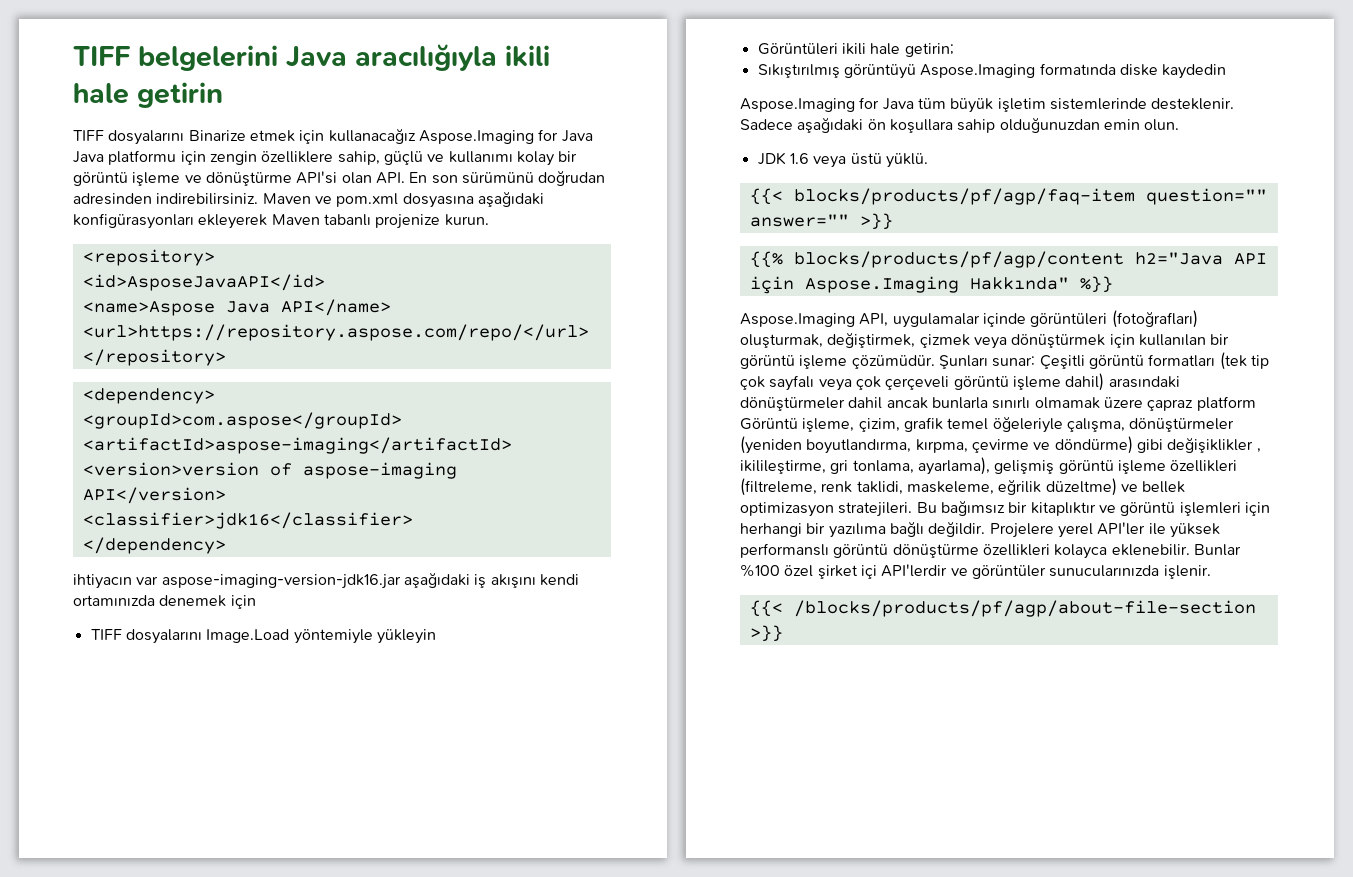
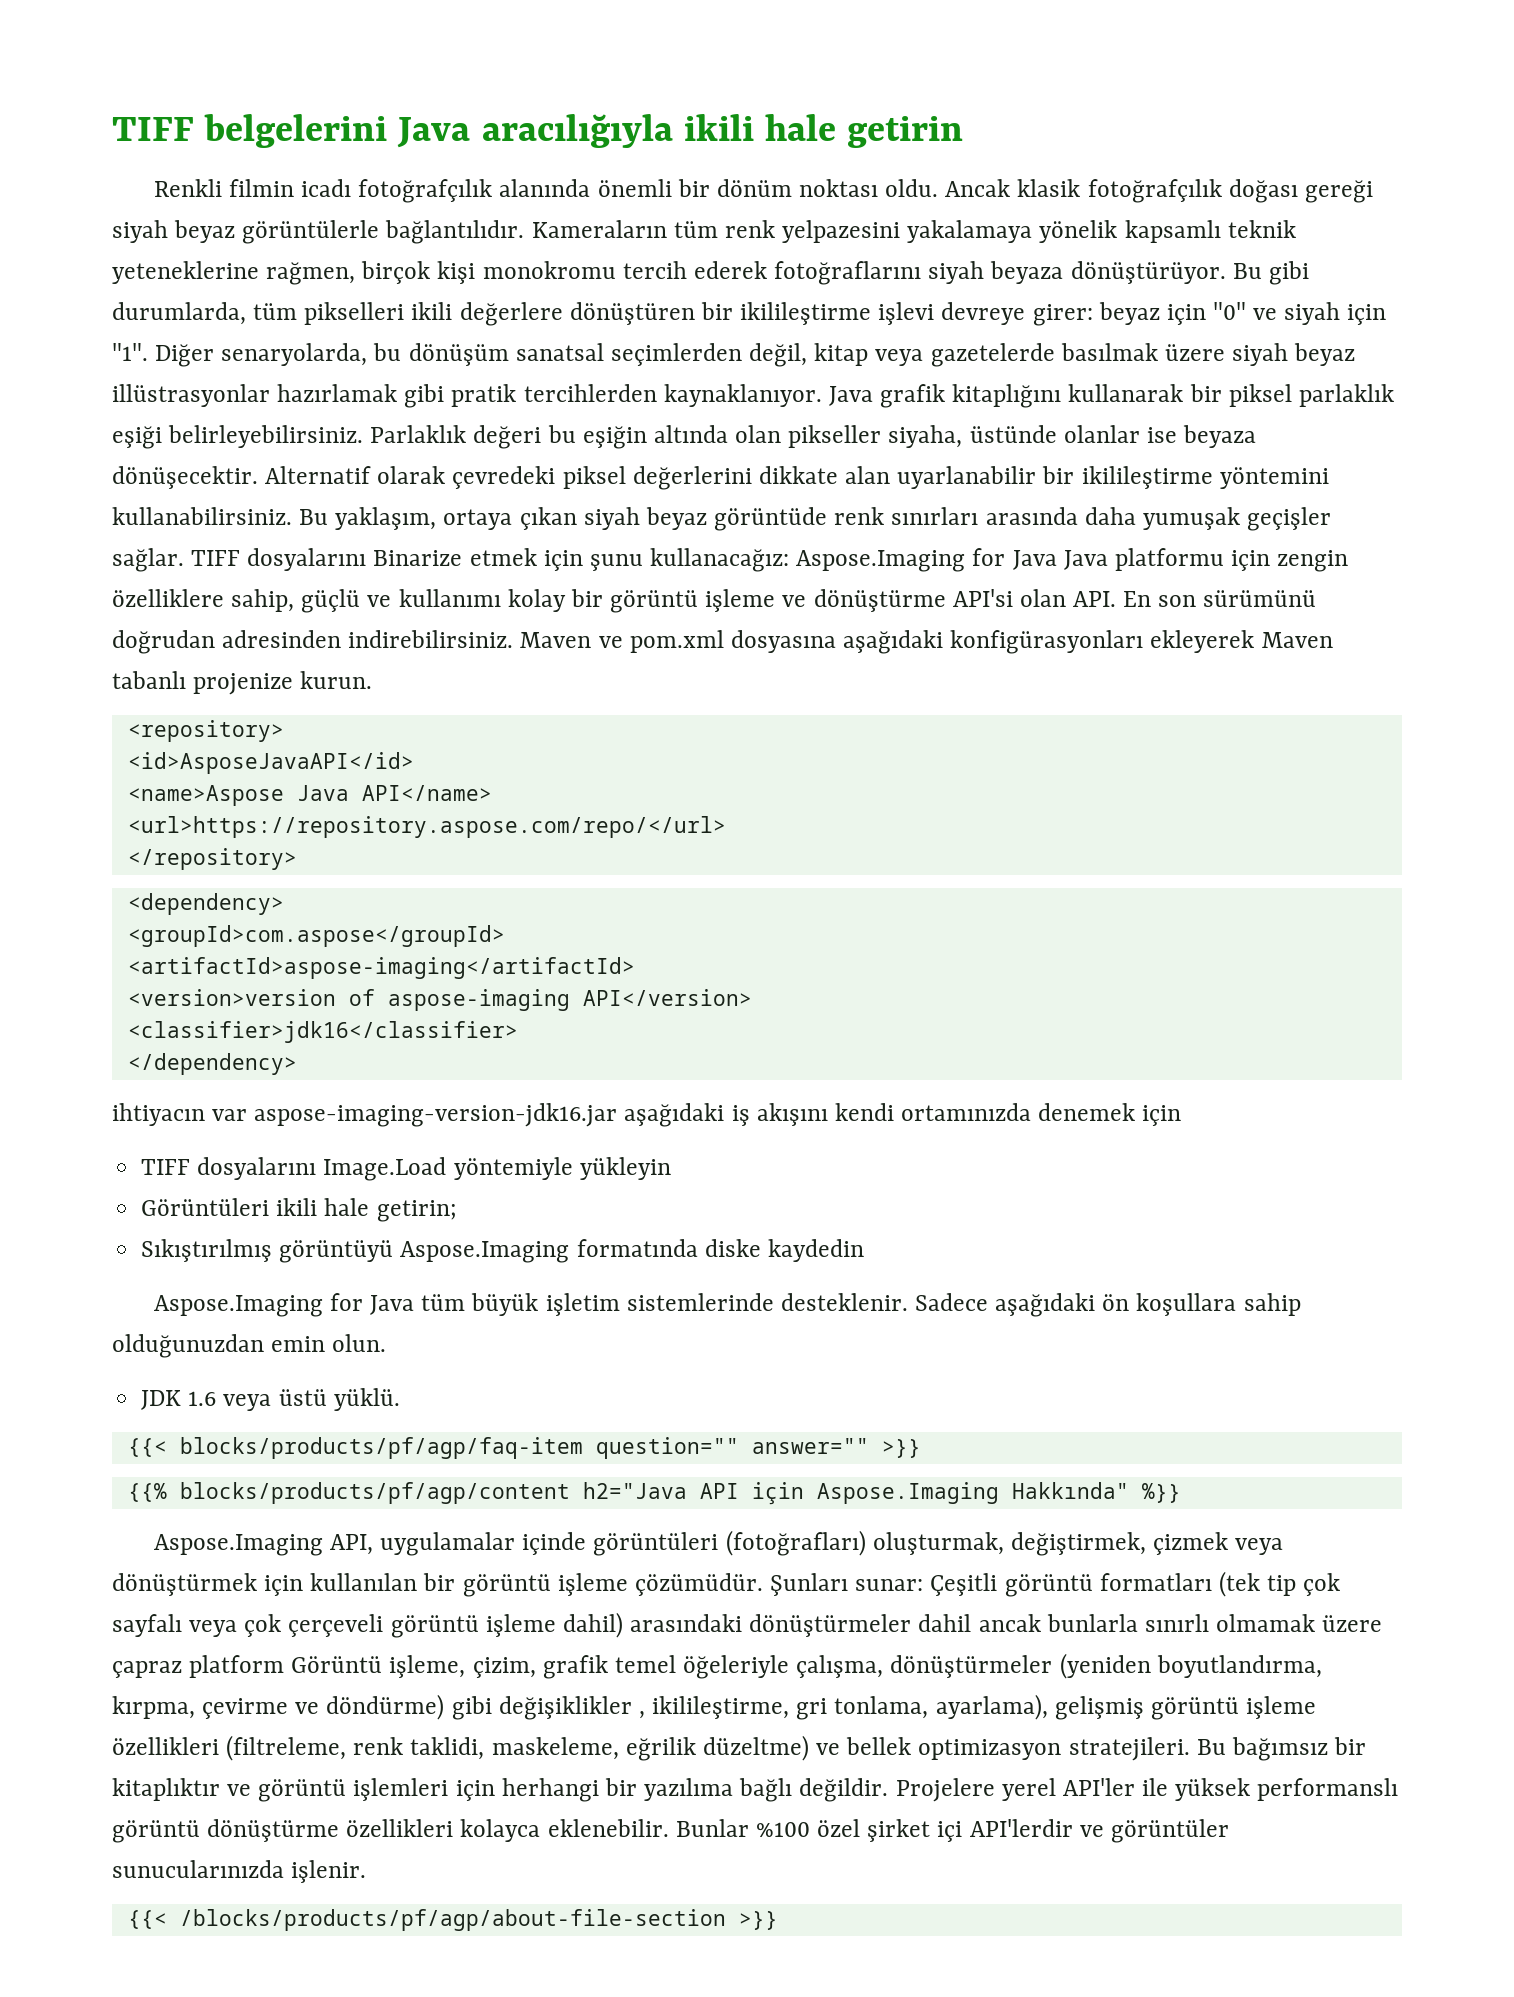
(223, 95) none -> [153,179,1373,203] [112,220,1296,244] [112,261,1309,285] [112,302,1387,326] [112,343,1356,367] [112,384,1394,408] [112,425,1257,449] [112,466,1329,490] [112,507,1332,531] [112,548,184,572] Renkli filmin icadı fotoğrafçılık alanında önemli bir dönüm noktası oldu. Ancak klasik fotoğrafçılık doğası gereği siyah beyaz görüntülerle bağlantılıdır. Kameraların tüm renk yelpazesini yakalamaya yönelik kapsamlı teknik yeteneklerine rağmen, birçok kişi monokromu tercih ederek fotoğraflarını siyah beyaza dönüştürüyor. Bu gibi durumlarda, tüm pikselleri ikili değerlere dönüştüren bir ikilileştirme işlevi devreye girer: beyaz için "0" ve siyah için "1". Diğer senaryolarda, bu dönüşüm sanatsal seçimlerden değil, kitap veya gazetelerde basılmak üzere siyah beyaz illüstrasyonlar hazırlamak gibi pratik tercihlerden kaynaklanıyor. Java grafik kitaplığını kullanarak bir piksel parlaklık eşiği belirleyebilirsiniz. Parlaklık değeri bu eşiğin altında olan pikseller siyaha, üstünde olanlar ise beyaza dönüşecektir. Alternatif olarak çevredeki piksel değerlerini dikkate alan uyarlanabilir bir ikilileştirme yöntemini kullanabilirsiniz. Bu yaklaşım, ortaya çıkan siyah beyaz görüntüde renk sınırları arasında daha yumuşak geçişler sağlar.
[328,128,416,144] kullanacağız -> [589,548,790,572] şunu kullanacağız:

